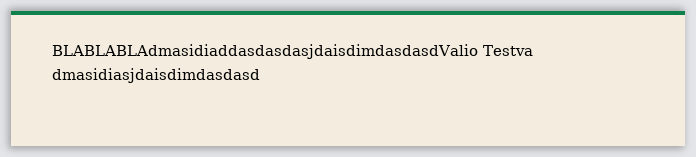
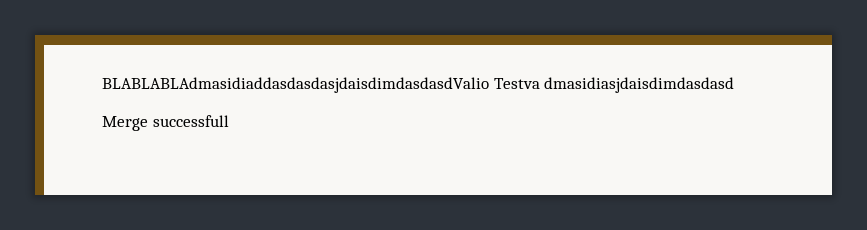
(260, 75) none -> [102,115,229,131] // Merge successfull

